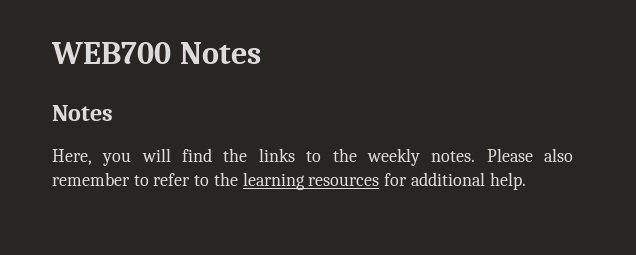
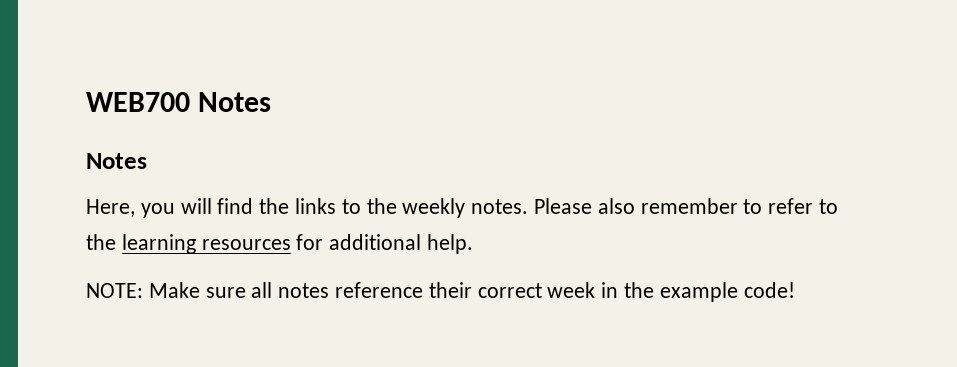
(526, 181) none -> [86,282,795,302] // NOTE: Make sure all notes reference their correct week in the example code!

